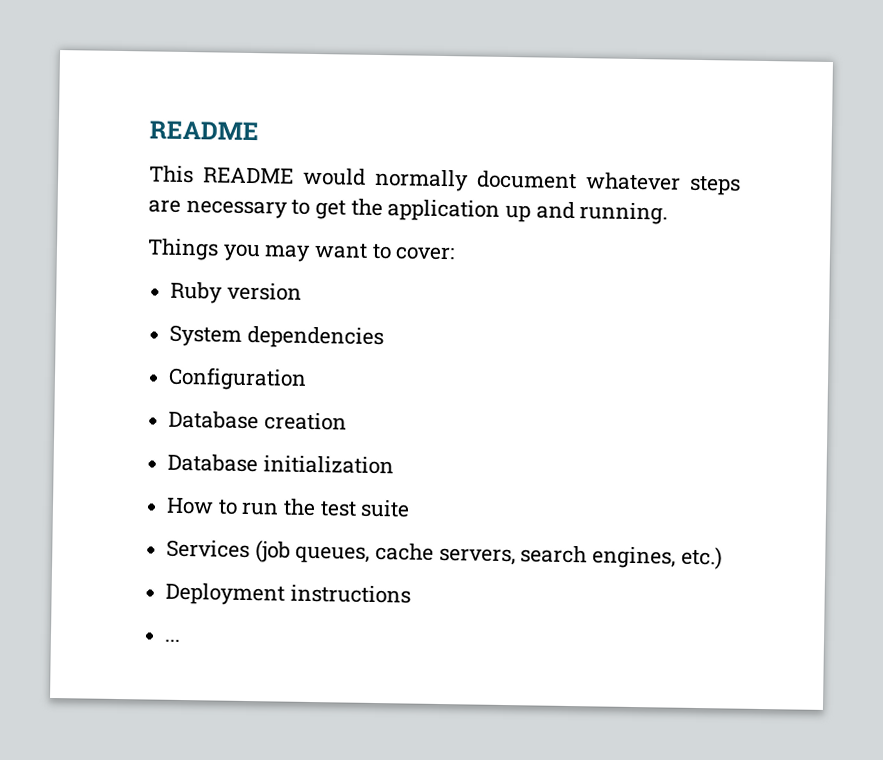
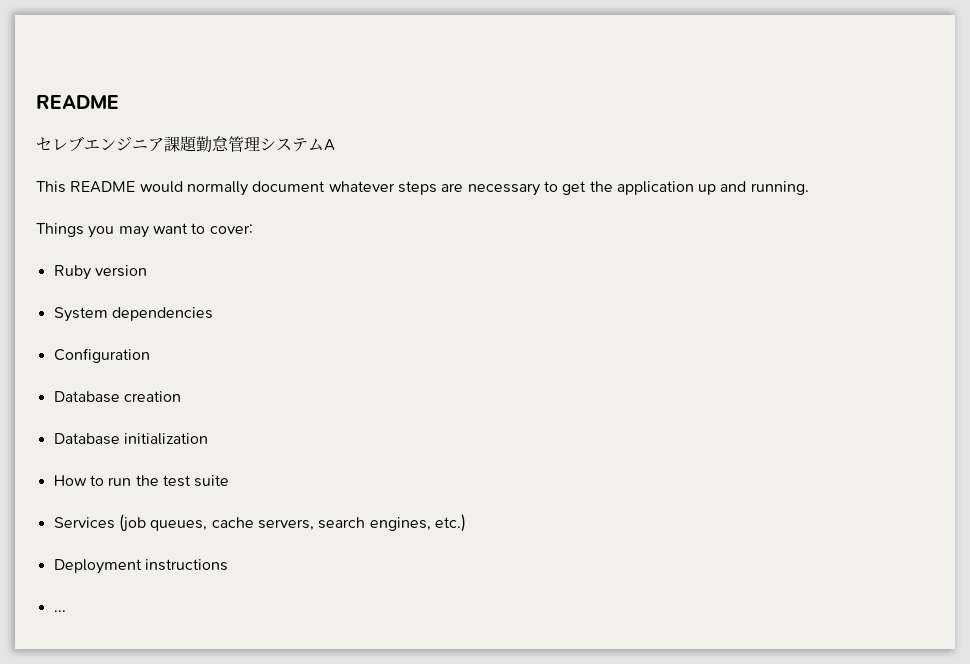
[149,120,259,141] README -> [36,95,119,109] [36,136,335,152] README // セレブエンジニア課題勤怠管理システムA

